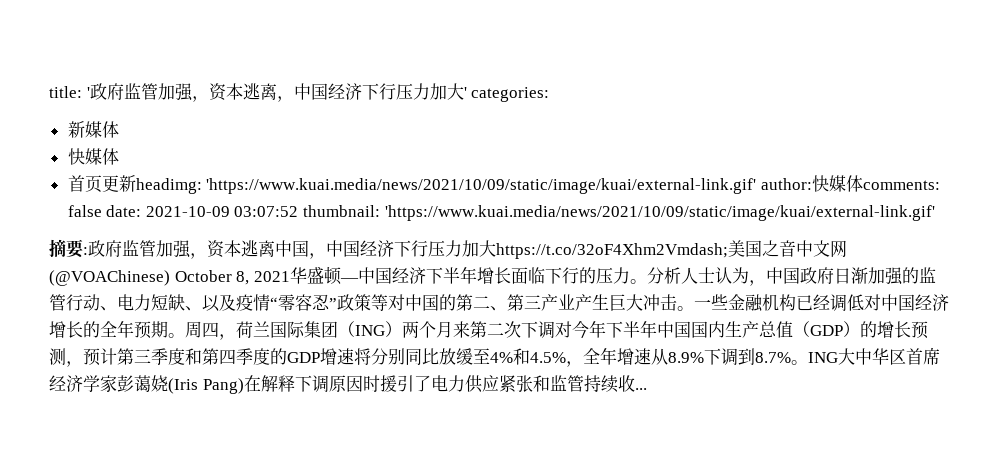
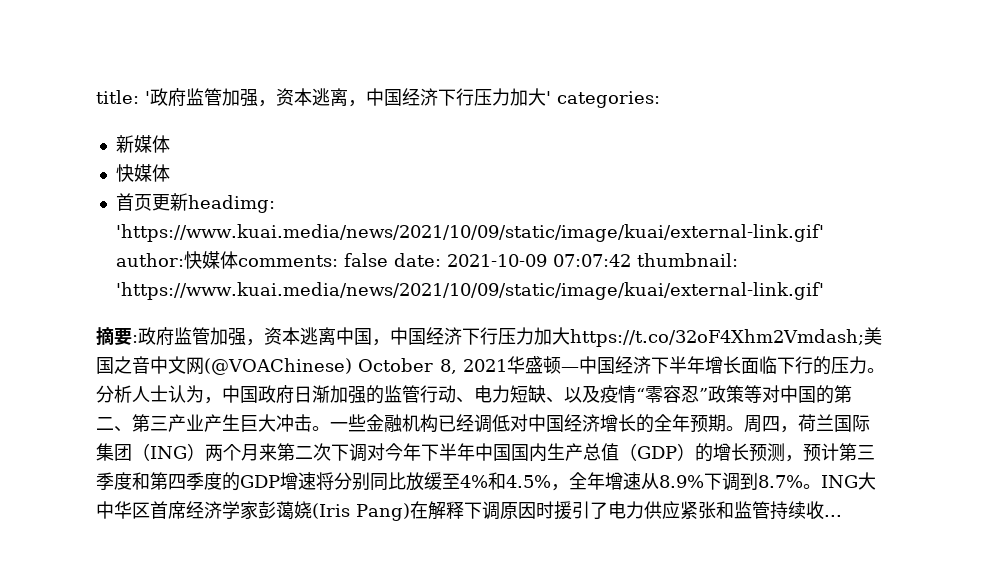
[234,206,299,217] 03:07:52 -> [552,254,631,267] 07:07:42

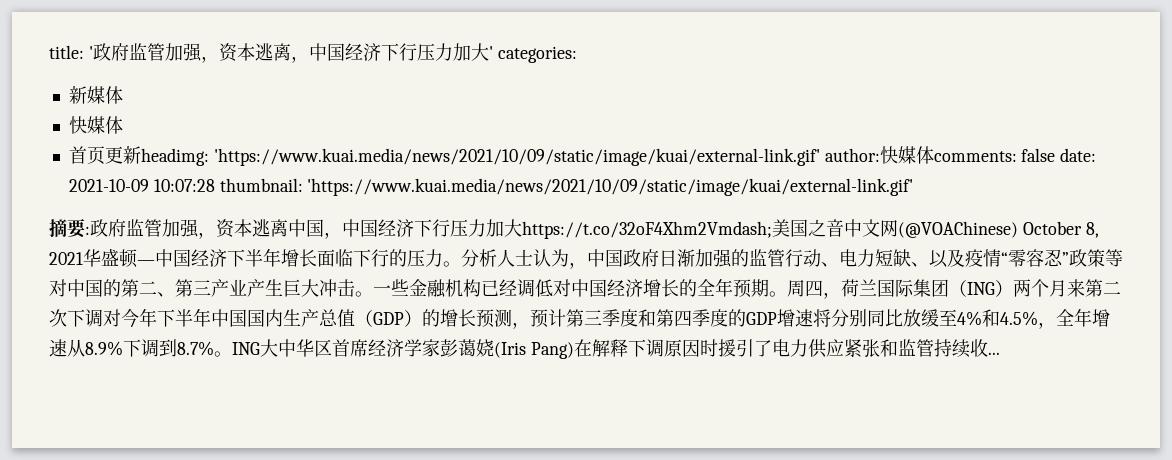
[552,254,631,267] 07:07:42 -> [153,179,215,192] 10:07:28

